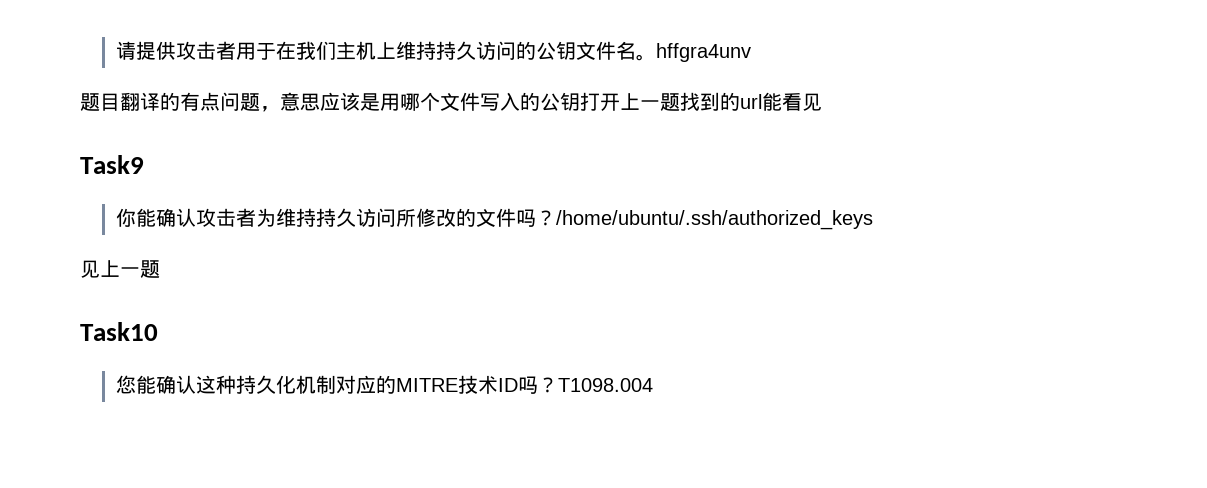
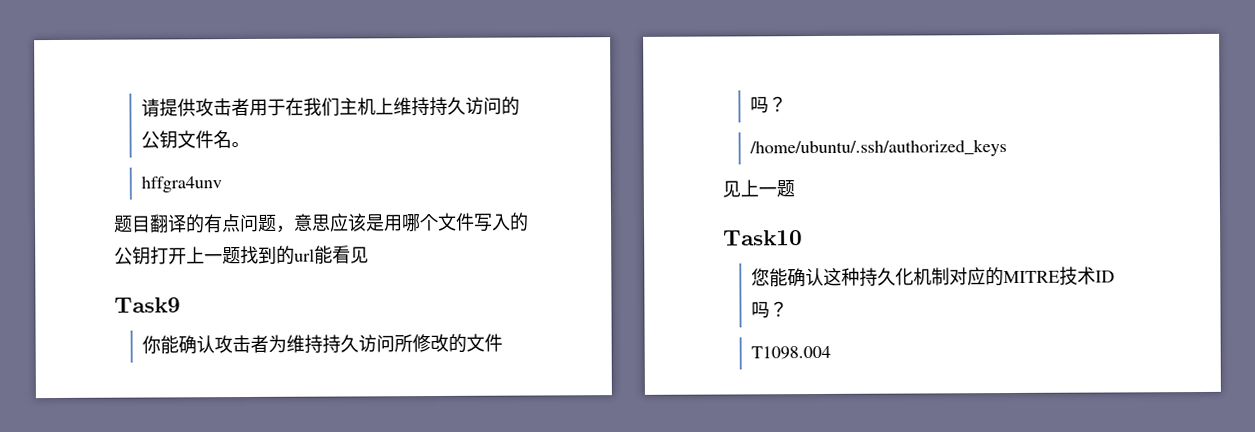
(657, 57) none -> (251, 144) //
(557, 218) none -> (788, 104) //
(559, 385) none -> (789, 309) //

